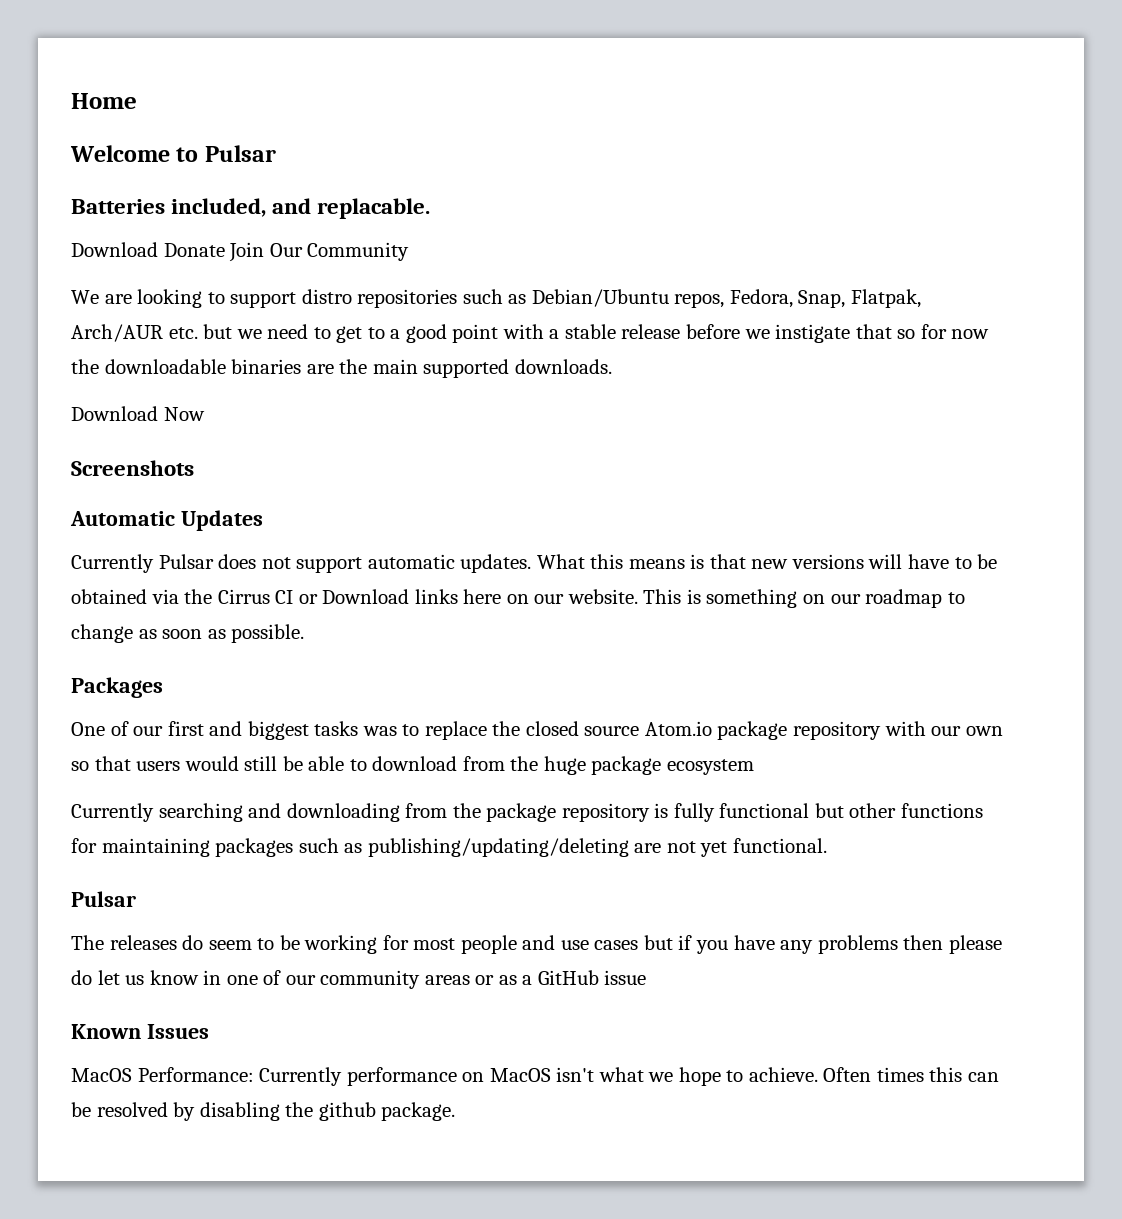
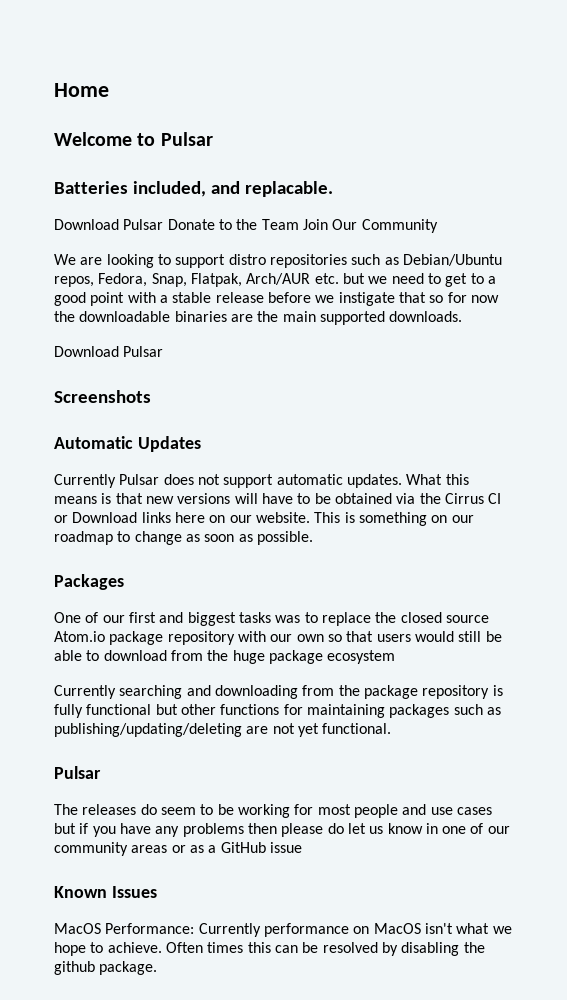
[163,243,225,257] Donate -> [123,219,299,230] Pulsar Donate to the Team
[163,407,205,421] Now -> [123,346,164,357] Pulsar

